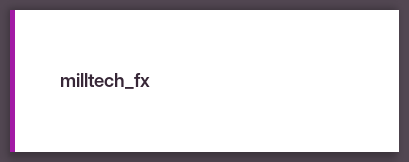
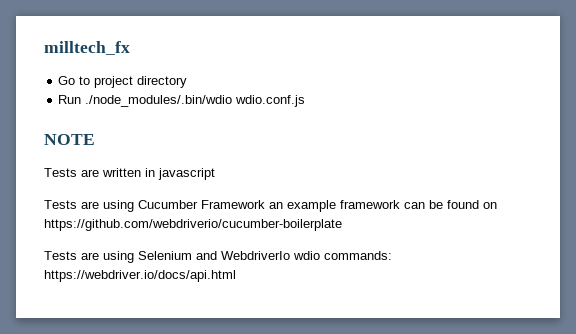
(150, 81) none -> [58,76,188,88] [58,95,306,107] [44,134,95,145] [44,168,215,180] [44,200,497,212] [44,219,342,231] [44,251,392,263] [44,270,236,282] // Go to project directory // Run ./node_modules/.bin/wdio wdio.conf.js // NOTE // Tests are written in javascript // Tests are using Cucumber Framework an example framework can be found on https://github.com/webdriverio/cucumber-boilerplate // Tests are using Selenium and WebdriverIo wdio commands: https://webdriver.io/docs/api.html

